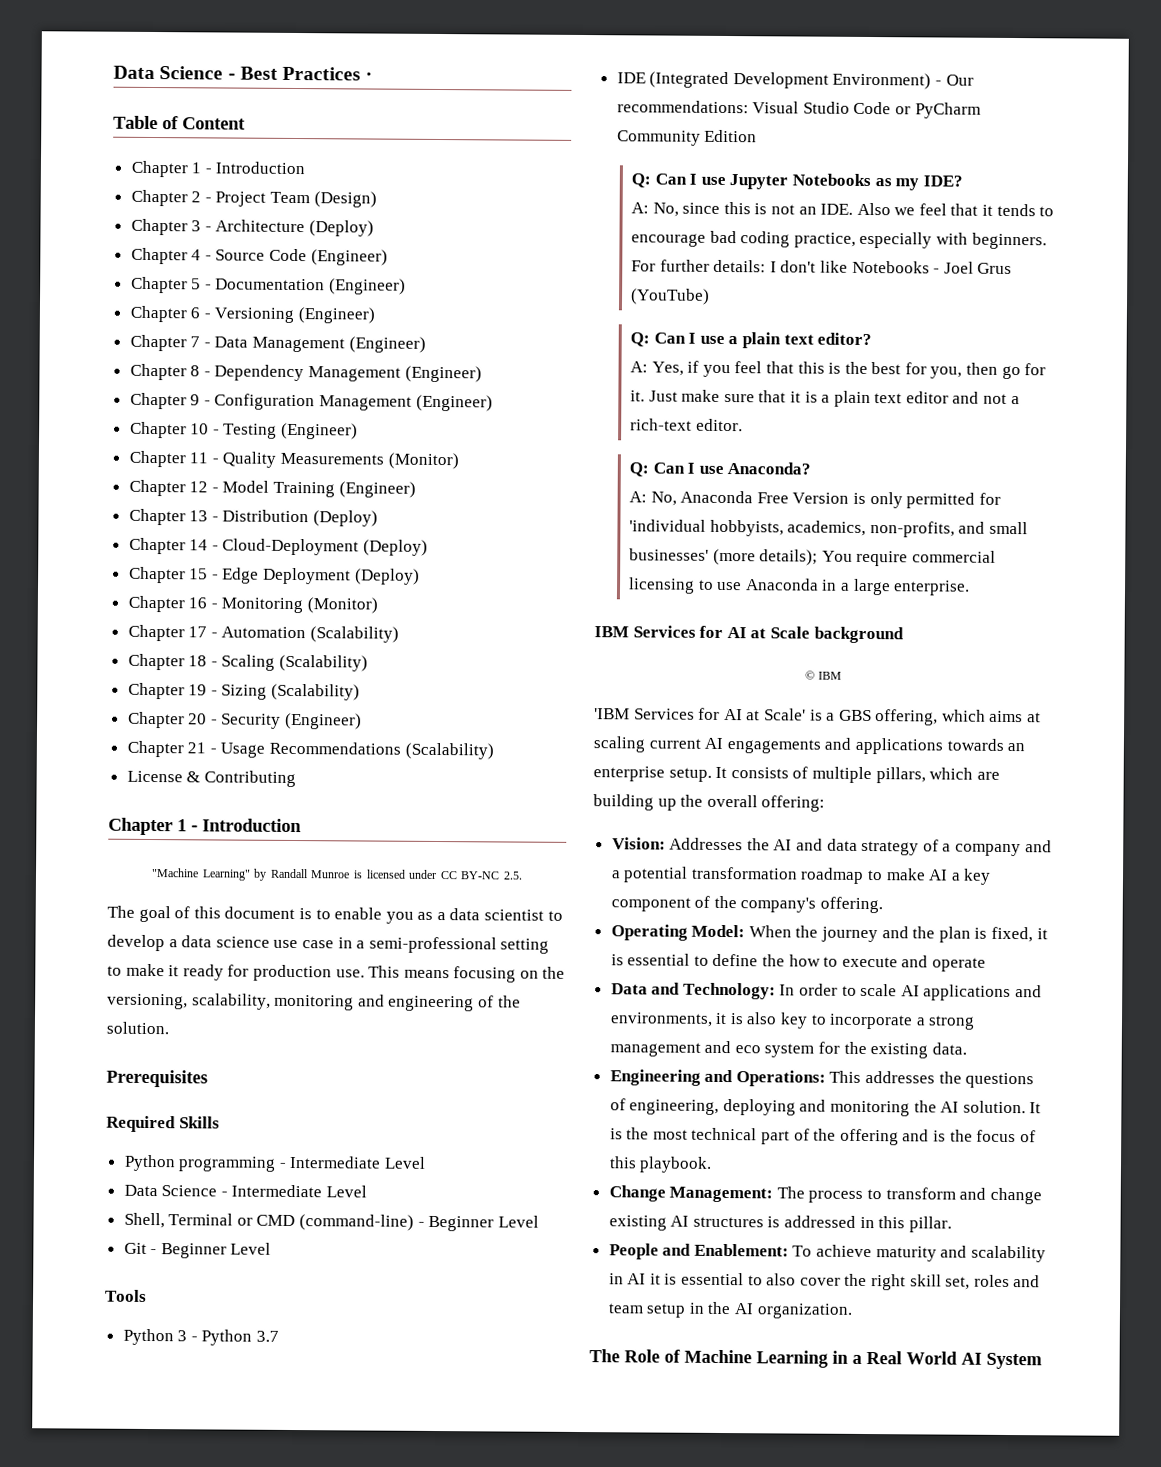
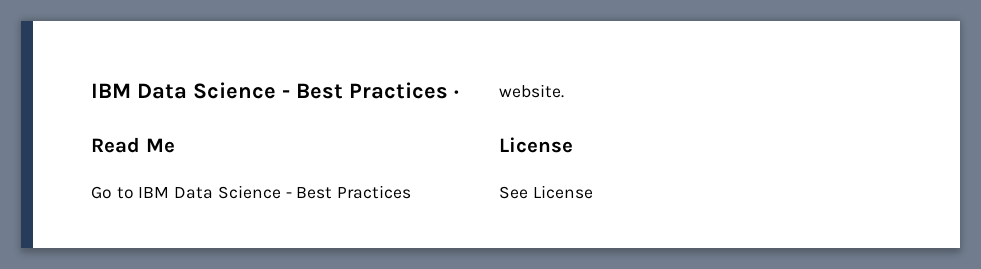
(113, 72) none -> [91,83,131,98] IBM
[113,115,246,130] [130,160,306,178] [130,189,377,208] [130,218,375,237] [130,247,388,266] [130,276,407,295] [129,305,376,324] [129,334,426,353] [129,363,482,383] [129,392,493,412] [129,421,359,440] [128,450,459,470] [128,479,416,498] [128,508,379,527] [128,537,429,556] [128,566,420,585] [127,595,379,614] [127,624,400,643] [127,653,369,672] [127,682,361,701] [127,711,363,730] [126,740,494,760] [126,770,296,788] [108,817,302,836] [151,868,523,881] [107,905,563,924] [107,934,550,954] [107,963,566,983] [107,993,521,1012] [106,1021,169,1035] [106,1069,208,1088] [106,1115,220,1133] [123,1154,427,1172] [123,1184,368,1198] [123,1212,539,1232] [123,1242,272,1259] [105,1289,147,1302] [122,1328,280,1346] [616,71,974,90] [616,100,981,119] [616,129,758,146] [630,173,963,191] [630,201,1055,217] [630,230,1047,250] [630,259,1013,275] [629,288,710,305] [629,332,873,349] [629,360,1047,380] [629,389,1020,408] [629,418,743,432] [628,462,812,477] [628,490,1001,509] [628,519,1028,538] [628,548,996,567] [627,577,971,596] [594,625,904,644] [804,670,843,680] [594,707,1042,726] [593,736,1026,755] [593,766,1000,784] [593,794,826,812] [611,837,1052,857] [610,866,992,885] [610,895,884,914] [610,924,1048,943] [610,953,987,972] [610,982,1043,1002] [609,1012,976,1030] [609,1040,967,1059] [609,1069,1035,1089] [609,1098,1042,1117] [609,1127,1036,1146] [608,1156,713,1173] [608,1185,1042,1205] [608,1215,952,1233] [608,1243,1046,1263] [608,1272,1041,1291] [607,1301,853,1319] [589,1349,1042,1370] Table of Content // Chapter 1 - Introduction // Chapter 2 - Project Team (Design) // Chapter 3 - Architecture (Deploy) // Chapter 4 - Source Code (Engineer) // Chapter 5 - Documentation (Engineer) // Chapter 6 - Versioning (Engineer) // Chapter 7 - Data Management (Engineer) // Chapter 8 - Dependency Management (Engineer) // Chapter 9 - Configuration Management (Engineer) // Chapter 10 - Testing (Engineer) // Chapter 11 - Quality Measurements (Monitor) // Chapter 12 - Model Training (Engineer) // Chapter 13 - Distribution (Deploy) // Chapter 14 - Cloud-Deployment (Deploy) // Chapter 15 - Edge Deployment (Deploy) // Chapter 16 - Monitoring (Monitor) // Chapter 17 - Automation (Scalability) // Chapter 18 - Scaling (Scalability) // Chapter 19 - Sizing (Scalability) // Chapter 20 - Security (Engineer) // Chapter 21 - Usage Recommendations (Scalability) // License & Contributing // Chapter 1 - Introduction // "Machine Learning" by Randall Munroe is licensed under CC BY-NC 2.5. // The goal of this document is to enable you as a data scientist to develop a data science use case in a semi-professional setting to make it ready for production use. This means focusing on the versioning, scalability, monitoring and engineering of the solution. // Prerequisites // Required Skills // Python programming - Intermediate Level // Data Science - Intermediate Level // Shell, Terminal or CMD (command-line) - Beginner Level // Git - Beginner Level // Tools // Python 3 - Python 3.7 // IDE (Integrated Development Environment) - Our recommendations: Visual Studio Code or PyCharm Community Edition // Q: Can I use Jupyter Notebooks as my IDE? // A: No, since this is not an IDE. Also we feel that it tends to encourage bad coding practice, especially with beginners. For further details: I don't like Notebooks - Joel Grus (YouTube) // Q: Can I use a plain text editor? // A: Yes, if you feel that this is the best for you, then go for it. Just make sure that it is a plain text editor and not a rich-text editor. // Q: Can I use Anaconda? // A: No, Anaconda Free Version is only permitted for 'individual hobbyists, academics, non-profits, and small businesses' (more details); You require commercial licensing to use Anaconda in a large enterprise. // IBM Services for AI at Scale background // © IBM // 'IBM Services for AI at Scale' is a GBS offering, which aims at scaling current AI engagements and applications towards an enterprise setup. It consists of multiple pillars, which are building up the overall offering: // Vision: Addresses the AI and data strategy of a company and a potential transformation roadmap to make AI a key component of the company's offering. // Operating Model: When the journey and the plan is fixed, it is essential to define the how to execute and operate // Data and Technology: In order to scale AI applications and environments, it is also key to incorporate a strong management and eco system for the existing data. // Engineering and Operations: This addresses the questions of engineering, deploying and monitoring the AI solution. It is the most technical part of the offering and is the focus of this playbook. // Change Management: The process to transform and change existing AI structures is addressed in this pillar. // People and Enablement: To achieve maturity and scalability in AI it is essential to also cover the right skill set, roles and team setup in the AI organization. // The Role of Machine Learning in a Real World AI System -> [91,137,175,153] [91,185,412,199] [499,84,564,98] [499,137,573,153] [499,185,593,199] Read Me // Go to IBM Data Science - Best Practices website. // License // See License

